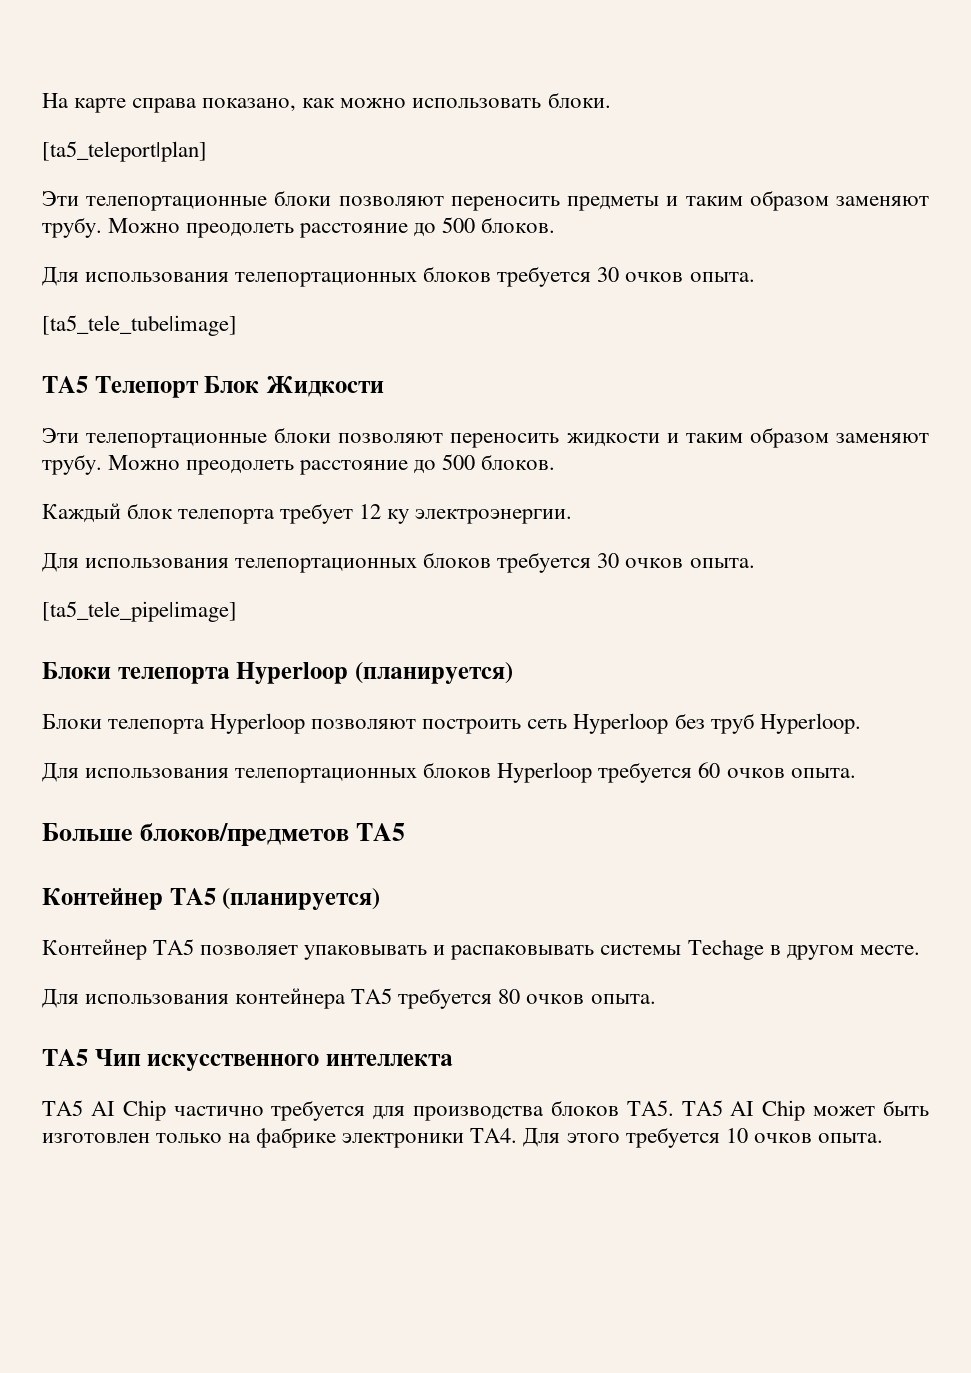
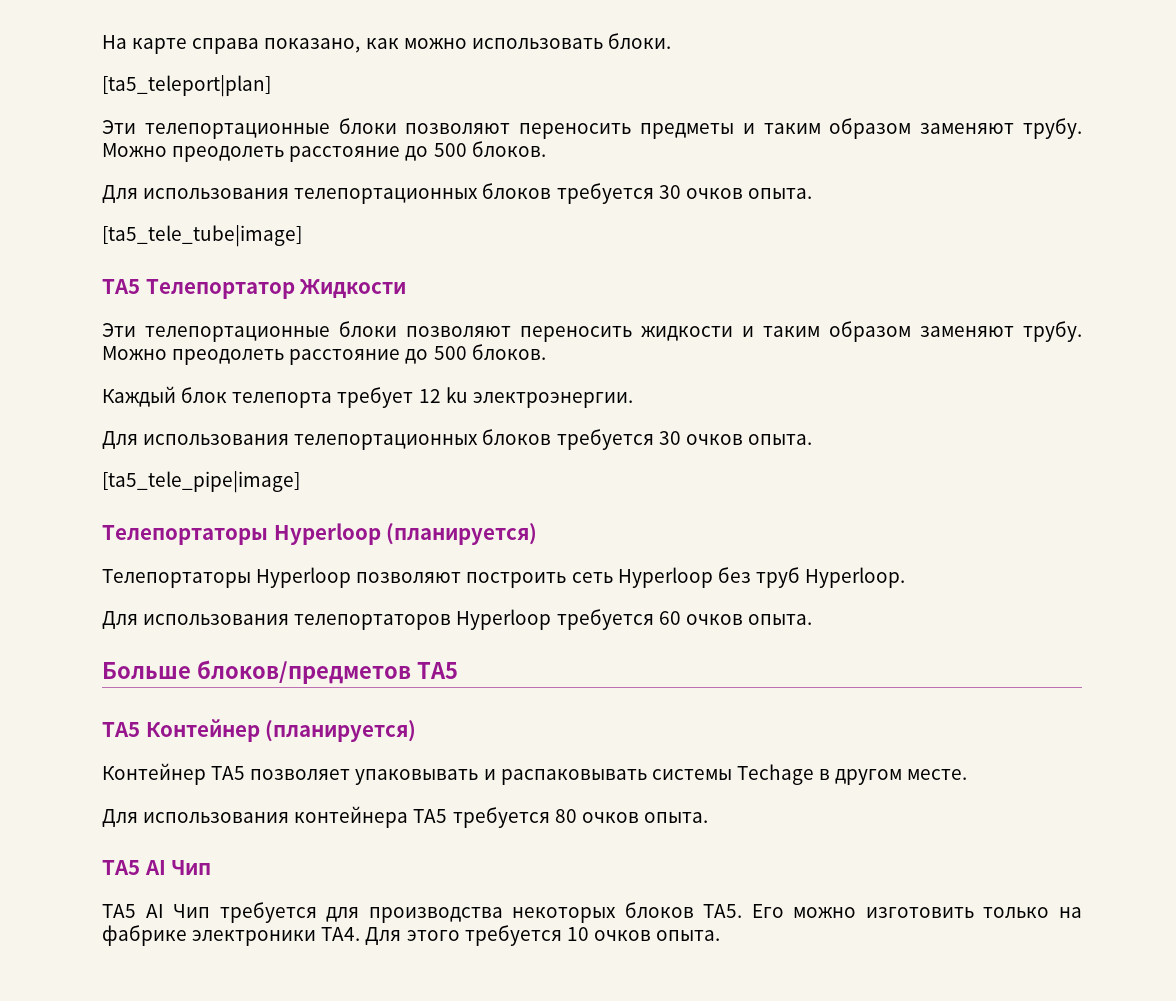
[94,376,260,398] Телепорт Блок -> [145,279,295,299] Телепортатор
[387,509,410,524] ку -> [445,387,468,403] ku
[42,662,230,684] Блоки телепорта -> [102,525,268,545] Телепортаторы
[42,714,206,734] Блоки телепорта -> [102,569,251,588] Телепортаторы
[235,762,492,783] телепортационных блоков -> [294,614,452,630] телепортаторов
[42,888,216,910] Контейнер TA5 -> [102,719,260,742] TA5 Контейнер
[94,1049,453,1071] [42,1100,264,1121] Чип искусственного интеллекта // TA5 AI Chip частично -> [144,860,212,875] [102,904,211,918] AI Чип // TA5 AI Чип
(545, 1113) none -> [512,907,617,923] некоторых
[681,1100,929,1121] [42,1133,150,1143] TA5 AI Chip может быть изготовлен -> [751,904,974,918] Его можно изготовить

